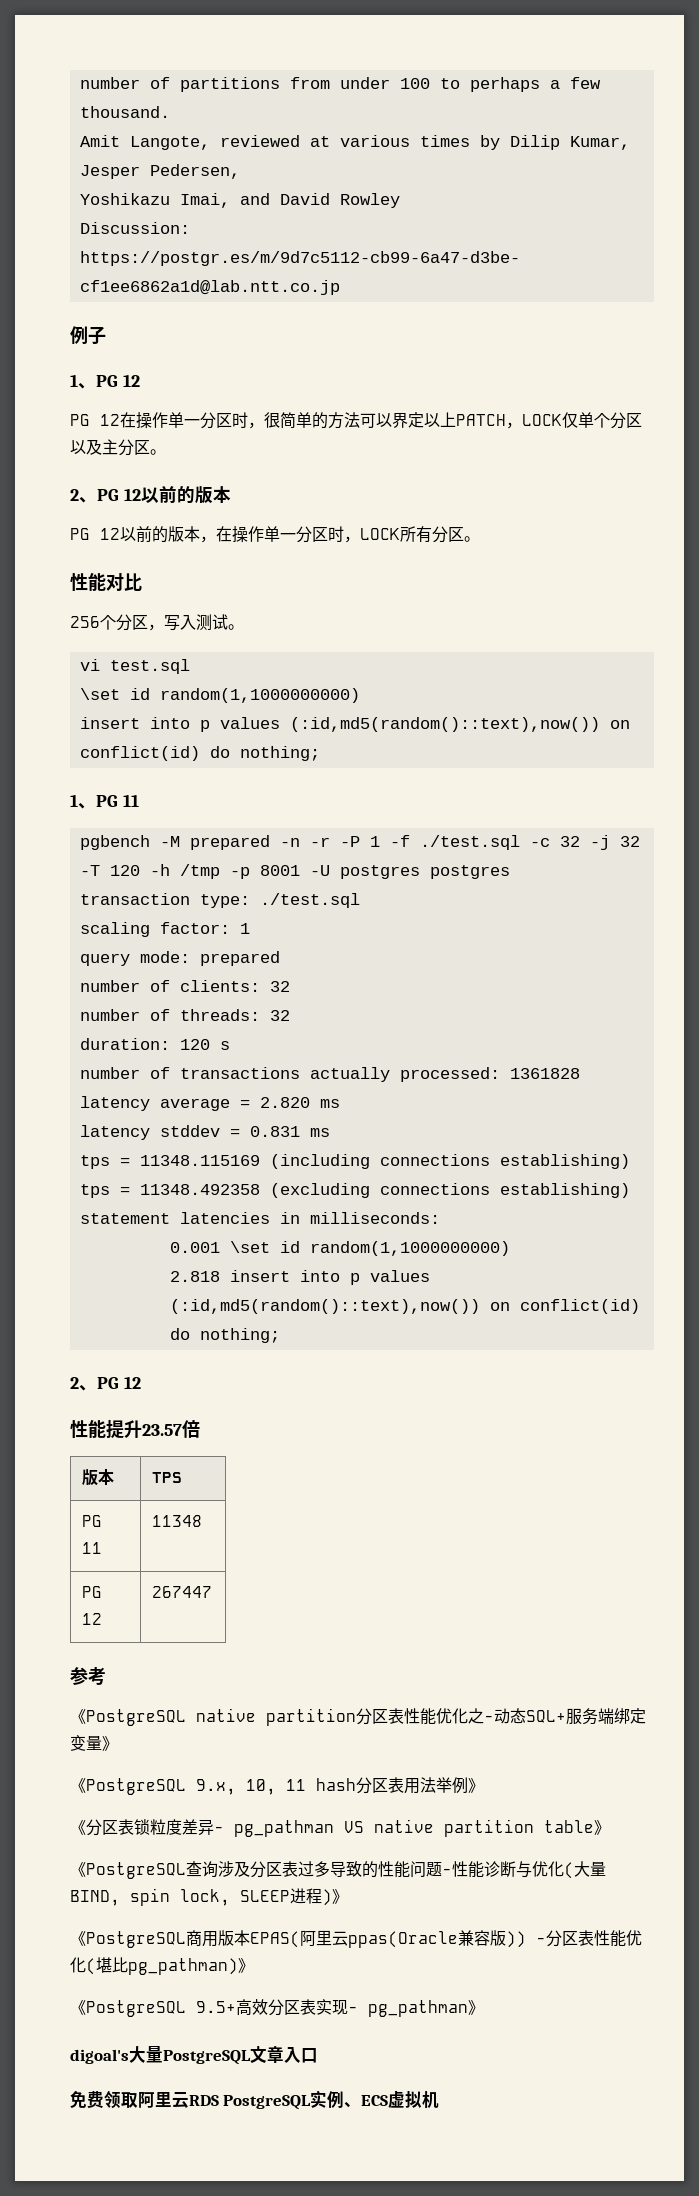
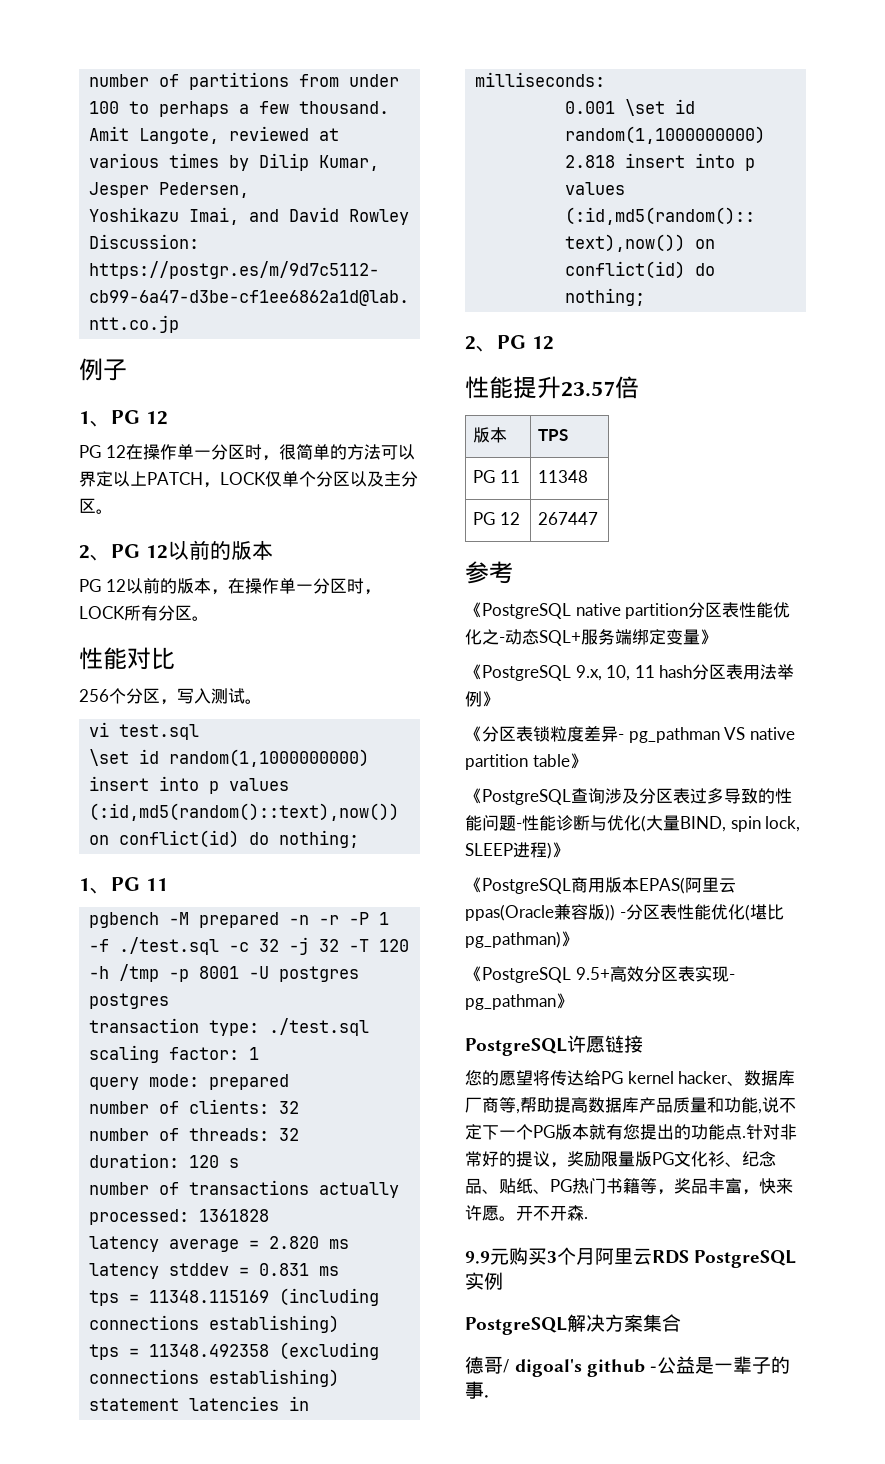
[70,2046,318,2065] [70,2091,138,2109] digoal's大量PostgreSQL文章入口 // 免费领取 -> [465,1035,643,1056] [465,1070,796,1086] [465,1097,796,1114] [465,1124,797,1140] [465,1151,776,1168] [465,1178,793,1195] [465,1205,588,1221] [465,1247,595,1265] PostgreSQL许愿链接 // 您的愿望将传达给PG kernel hacker、数据库厂商等,帮助提高数据库产品质量和功能,说不定下一个PG版本就有您提出的功能点.针对非常好的提议，奖励限量版PG文化衫、纪念品、贴纸、PG热门书籍等，奖品丰富，快来许愿。开不开森. // 9.9元购买3个月
[344,2090,440,2108] 、ECS虚拟机 -> [465,1314,681,1335] [465,1356,791,1377] [465,1381,489,1399] // PostgreSQL解决方案集合 // 德哥/ digoal's github -公益是一辈子的事.

